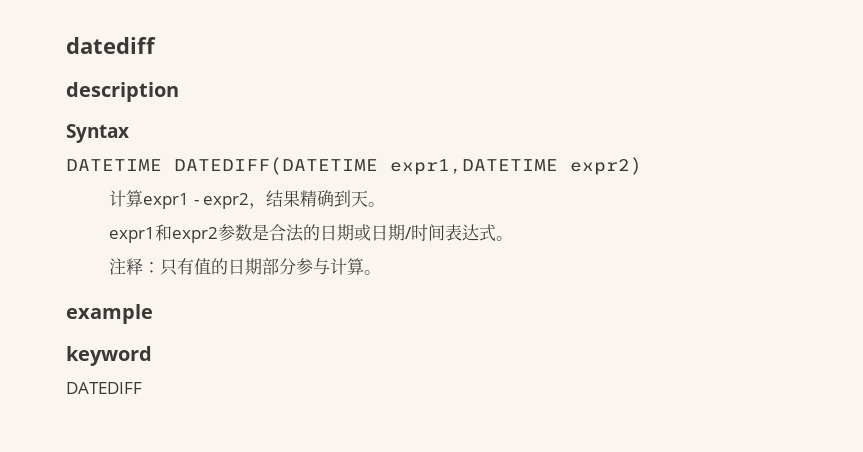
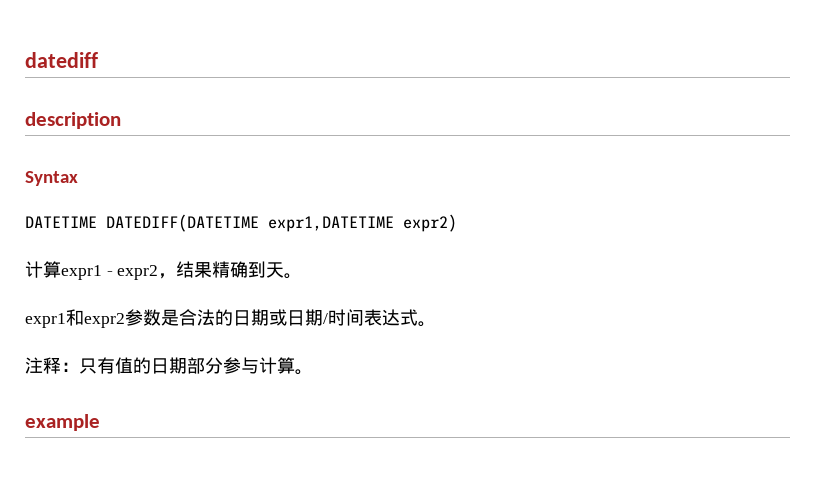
[66,346,152,366] [66,382,142,394] // keyword // DATEDIFF -> (100, 422) none

